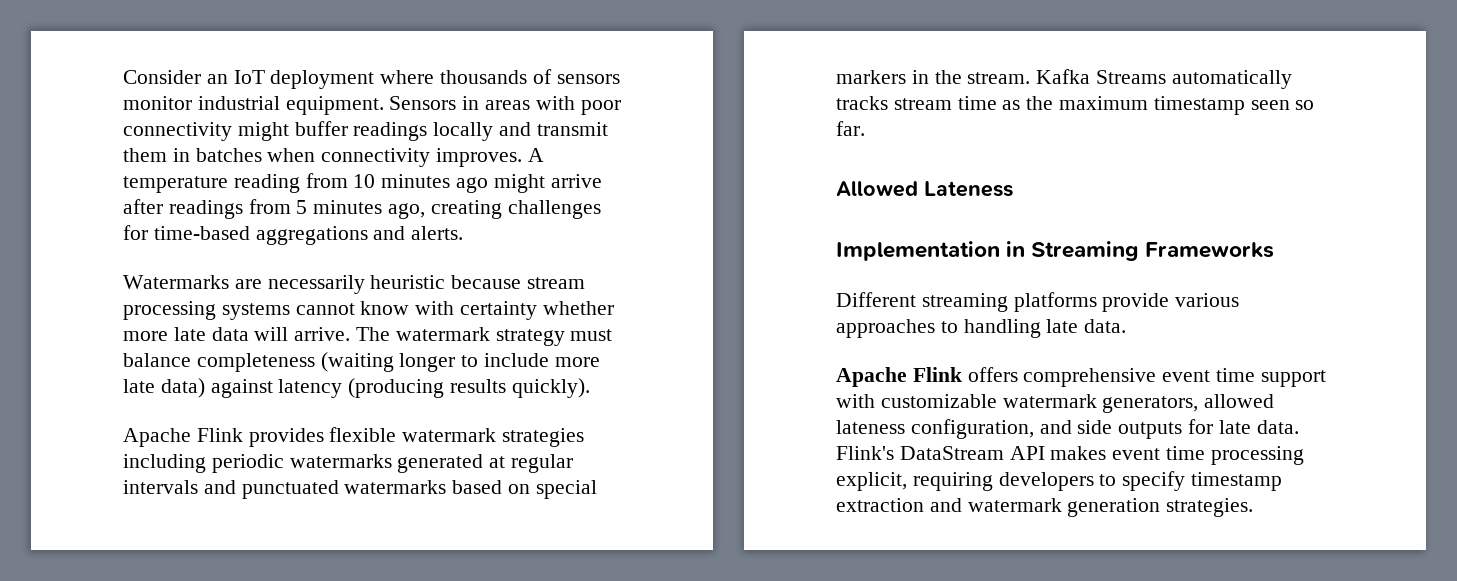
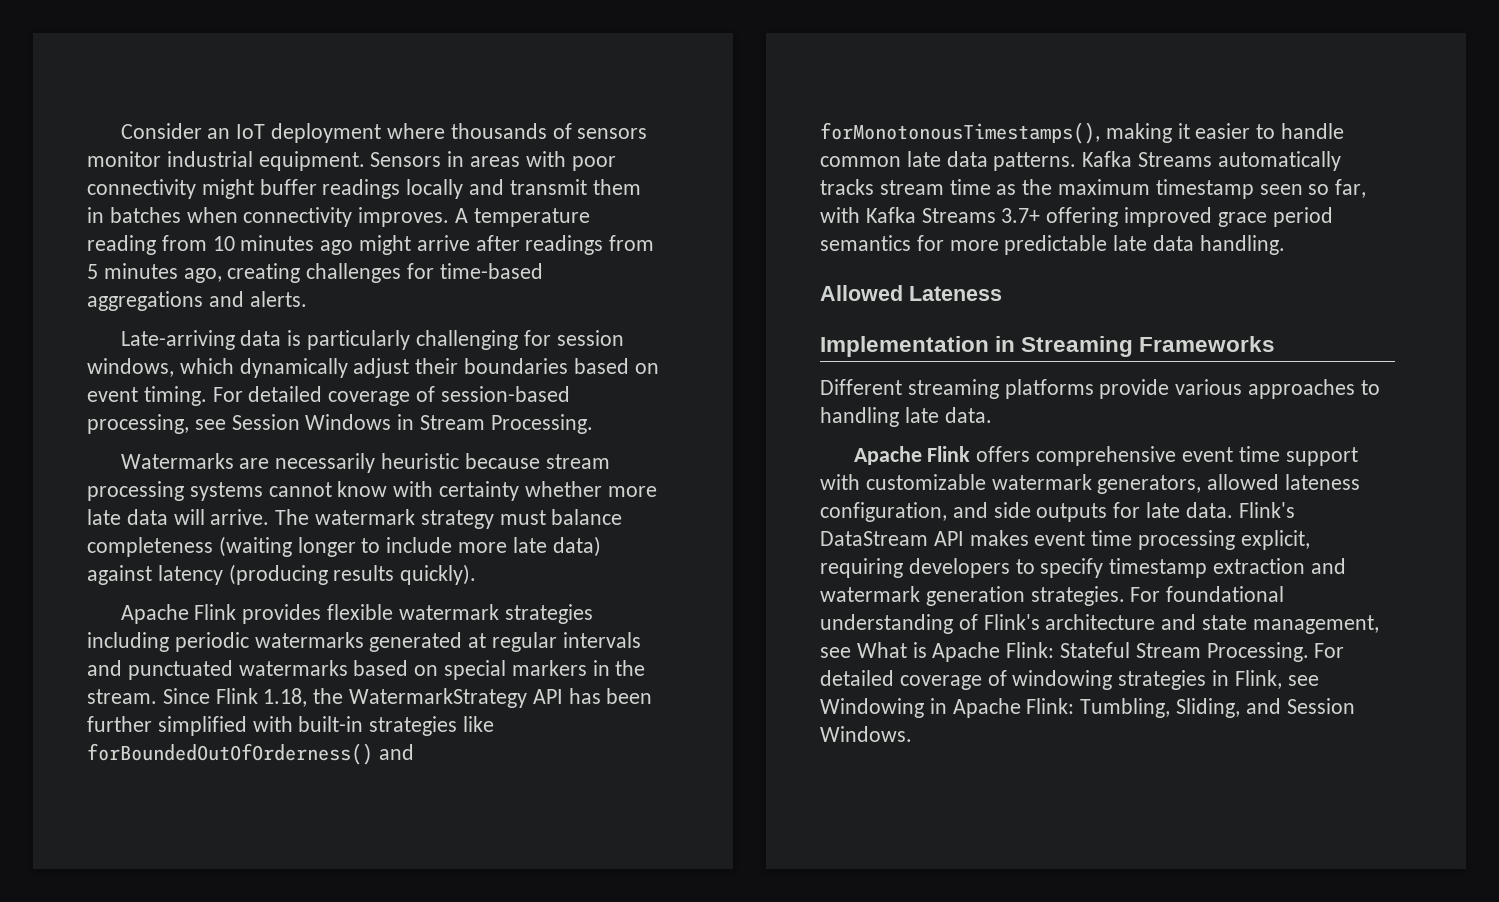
(464, 233) none -> [120,330,624,350] [87,358,659,378] [87,386,570,406] [87,414,593,434] // Late-arriving data is particularly challenging for session windows, which dynamically adjust their boundaries based on event timing. For detailed coverage of session-based processing, see Session Windows in Stream Processing.
(1031, 78) none -> [162,688,653,708] [87,716,495,736] [87,743,414,765] [820,122,1345,144] [820,151,1077,171] Since Flink 1.18, the WatermarkStrategy API has been further simplified with built-in strategies like forBoundedOutOfOrderness() and forMonotonousTimestamps(), making it easier to handle common late data patterns.
[836,121,865,136] far. -> [1335,179,1367,198] [820,207,1333,227] [820,235,1285,255] far, with Kafka Streams 3.7+ offering improved grace period semantics for more predictable late data handling.
(1254, 507) none -> [1130,586,1285,602] [820,614,1379,634] [820,642,1345,662] [820,670,1319,690] [820,698,1355,718] [820,726,912,742] For foundational understanding of Flink's architecture and state management, see What is Apache Flink: Stateful Stream Processing. For detailed coverage of windowing strategies in Flink, see Windowing in Apache Flink: Tumbling, Sliding, and Session Windows.

